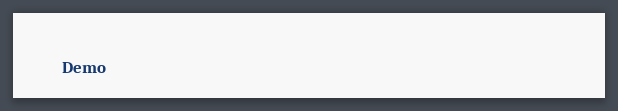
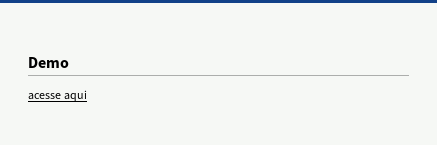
(106, 67) none -> [28,90,88,102] // acesse aqui

